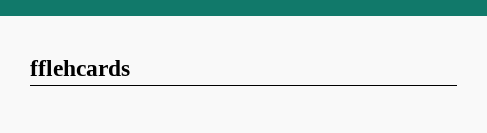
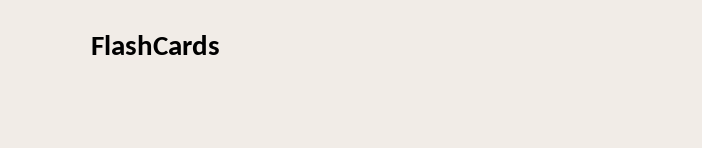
[30,60,130,76] fflehcards -> [91,35,220,55] FlashCards

